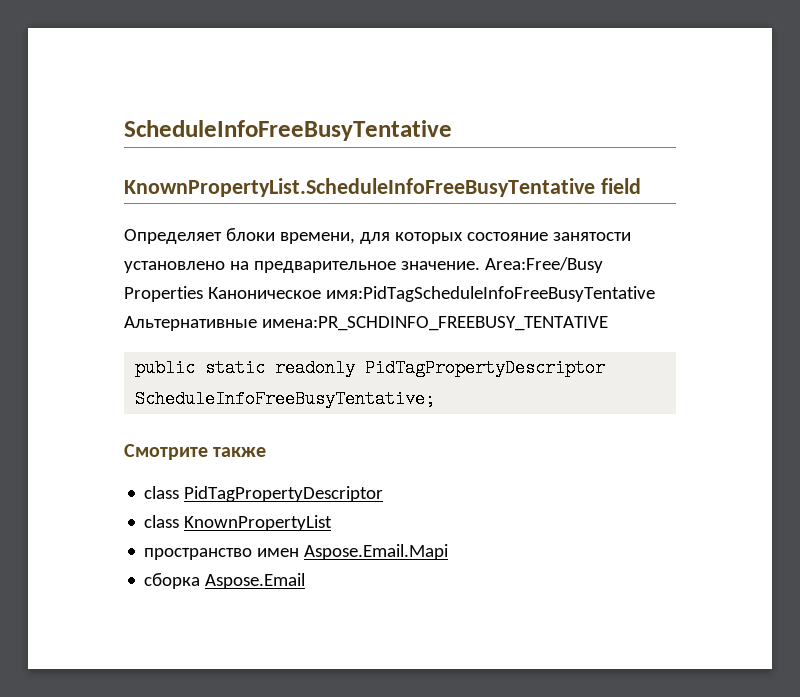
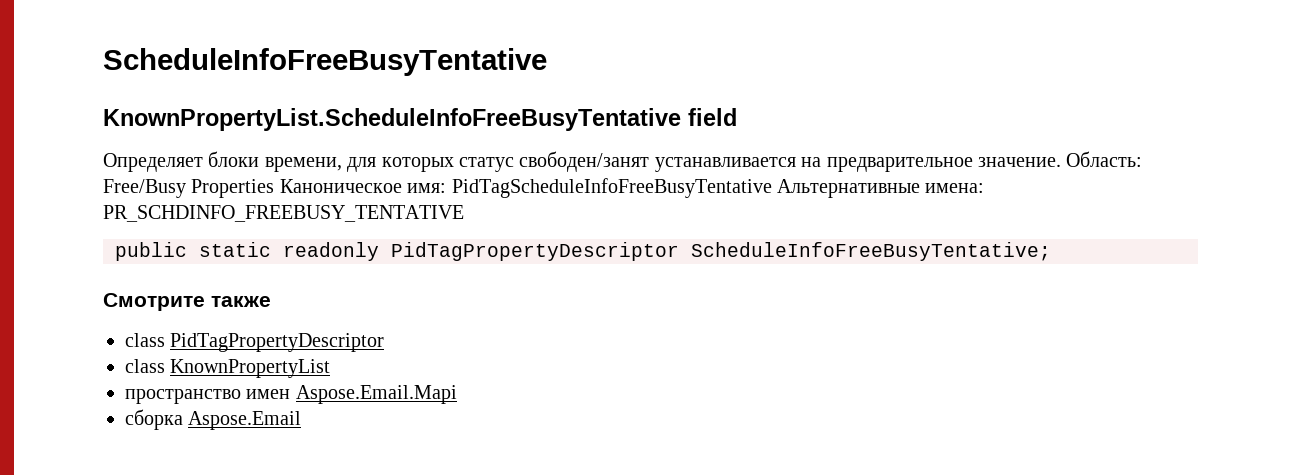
[466,232,631,241] [124,257,603,273] [124,286,655,302] [124,316,608,331] состояние занятости установлено на предварительное значение. Area:Free/Busy Properties Каноническое имя:PidTagScheduleInfoFreeBusyTentative Альтернативные имена:PR_SCHDINFO_FREEBUSY_TENTATIVE -> [459,151,1143,172] [103,178,985,198] [103,205,464,222] статус свободен/занят устанавливается на предварительное значение. Область: Free/Busy Properties Каноническое имя: PidTagScheduleInfoFreeBusyTentative Альтернативные имена: PR_SCHDINFO_FREEBUSY_TENTATIVE

